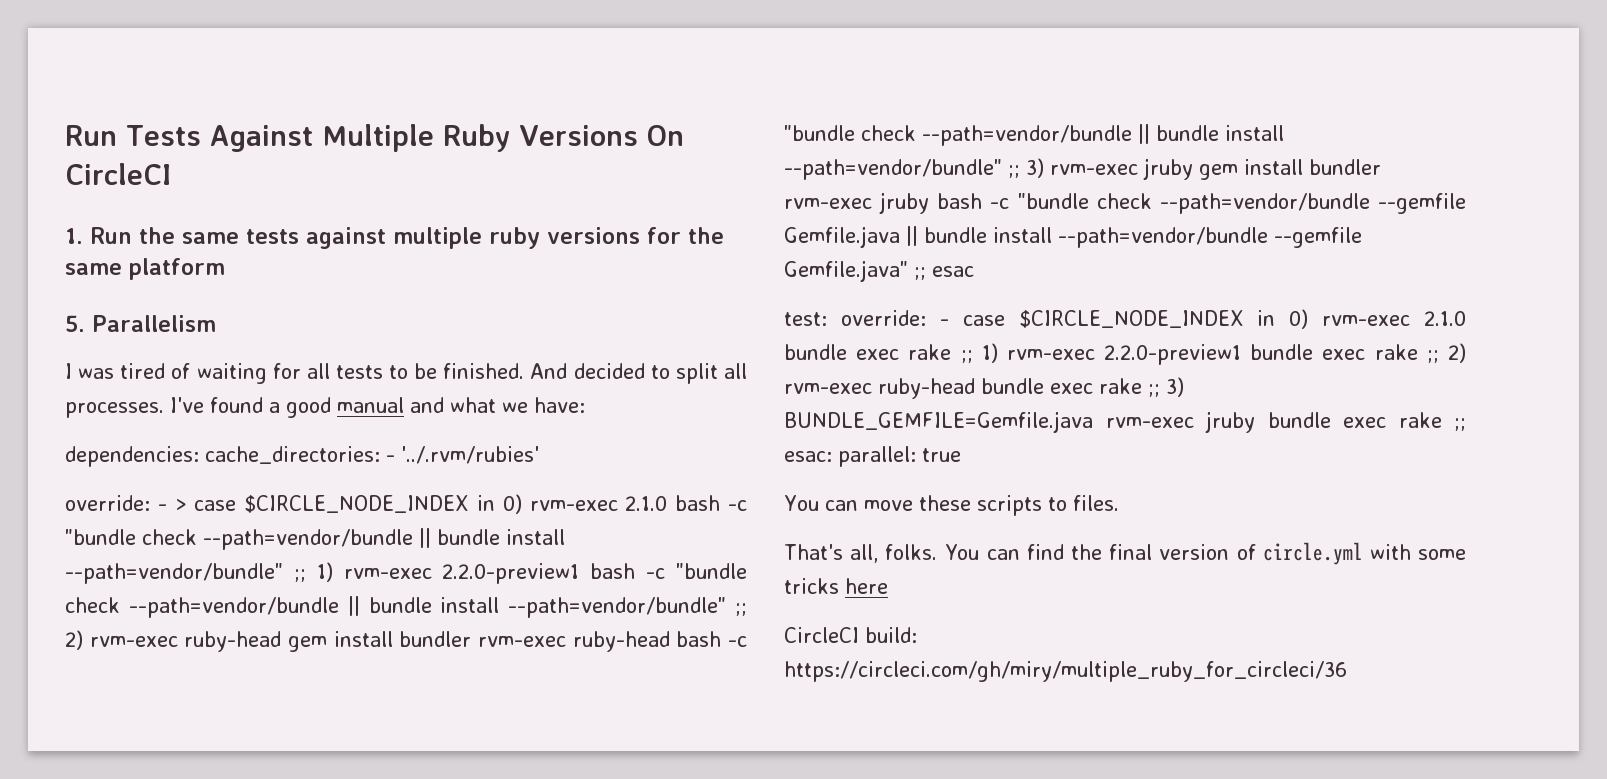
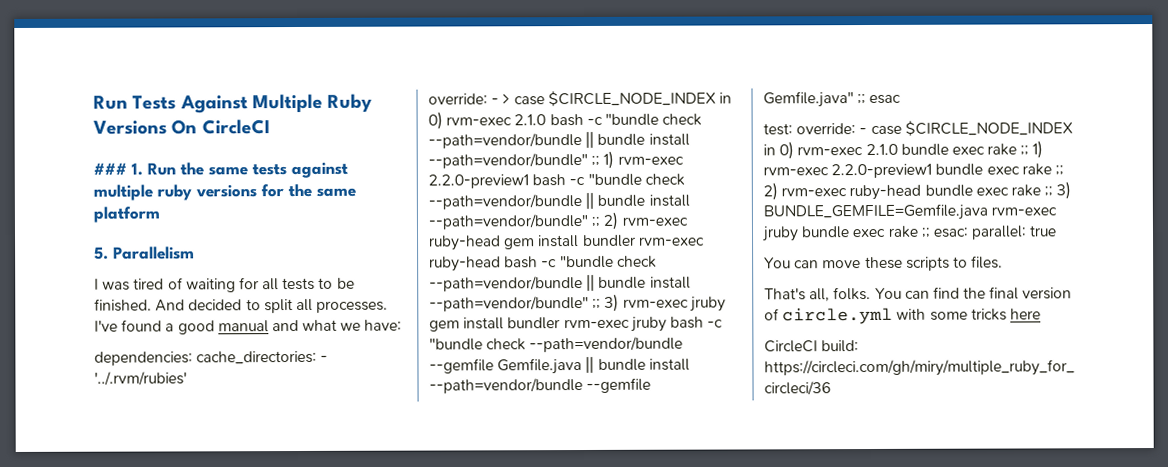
(171, 174) none -> [93,162,127,175] ###

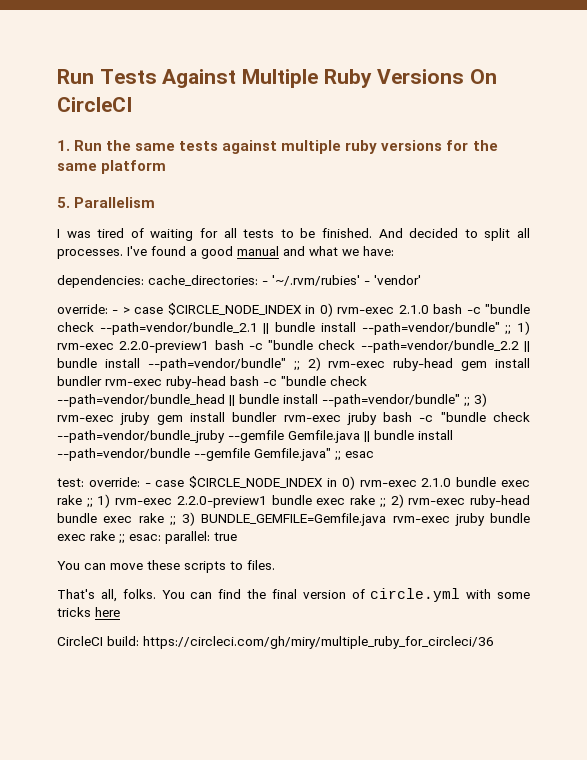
[93,162,127,175] ### -> (132, 104) none
[94,371,187,386] '../.rvm/rubies' -> [272,275,421,286] '~/.rvm/rubies' - 'vendor'
[428,133,582,149] --path=vendor/bundle -> [99,322,258,335] --path=vendor/bundle_2.1
[428,194,582,210] --path=vendor/bundle -> [360,340,519,353] --path=vendor/bundle_2.2
[429,276,583,292] --path=vendor/bundle -> [57,394,225,407] --path=vendor/bundle_head
[529,336,684,353] --path=vendor/bundle -> [57,430,225,443] --path=vendor/bundle_jruby

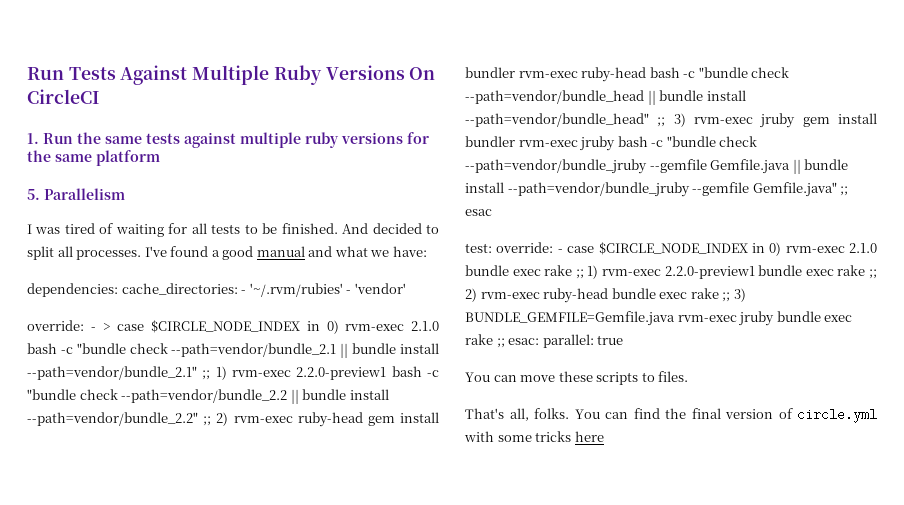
[361,322,500,335] --path=vendor/bundle" -> [27,366,197,380] --path=vendor/bundle_2.1"
[147,358,286,371] --path=vendor/bundle" -> [27,412,198,426] --path=vendor/bundle_2.2"
[322,394,460,407] --path=vendor/bundle" -> [465,113,649,127] --path=vendor/bundle_head"
[57,448,190,461] --path=vendor/bundle -> [507,182,690,197] --path=vendor/bundle_jruby
[57,636,494,649] // CircleCI build: https://circleci.com/gh/miry/multiple_ruby_for_circleci/36 -> (604, 436) none

